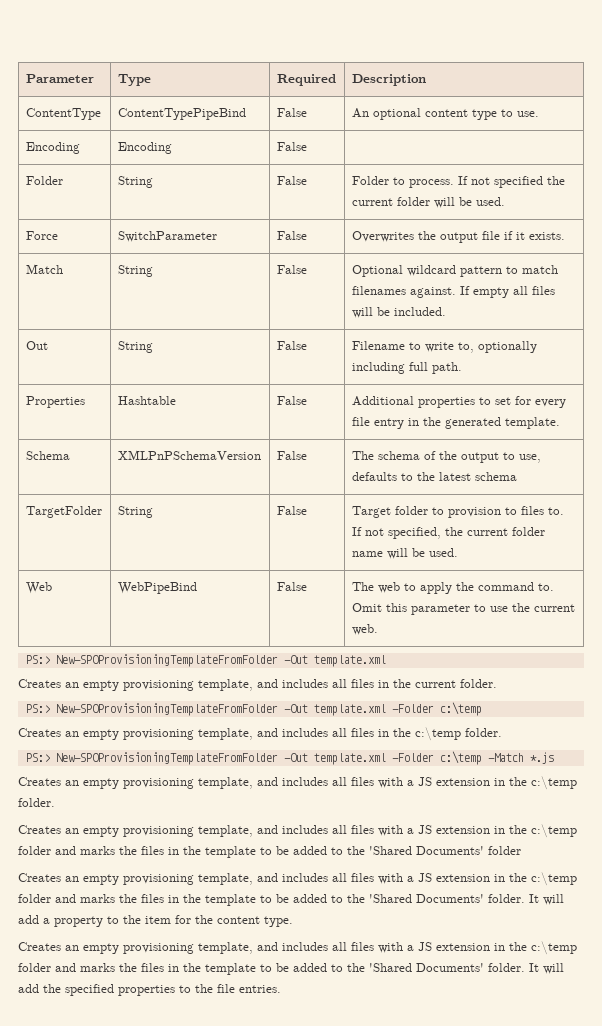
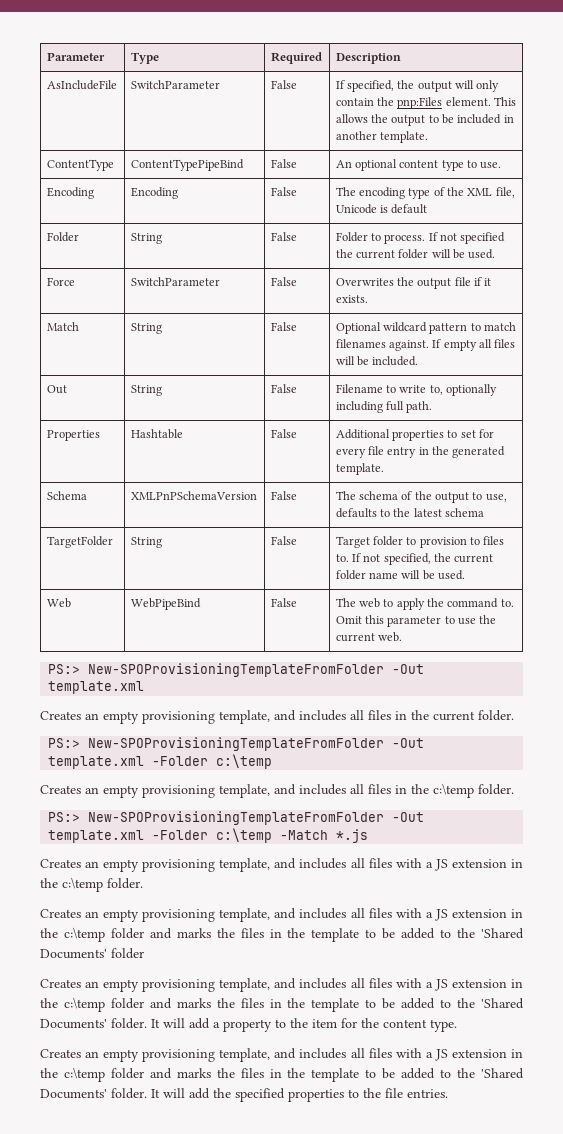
(426, 80) none -> [46,80,117,90] [130,80,220,89] [270,80,297,89] [335,80,500,92] [335,97,517,109] [335,114,514,126] [335,131,428,143] // AsIncludeFile | SwitchParameter | False | If specified, the output will only contain the pnp:Files element. This allows the output to be included in another template.
(307, 146) none -> [335,187,515,199] [335,204,428,214] The encoding type of the XML file, Unicode is default

